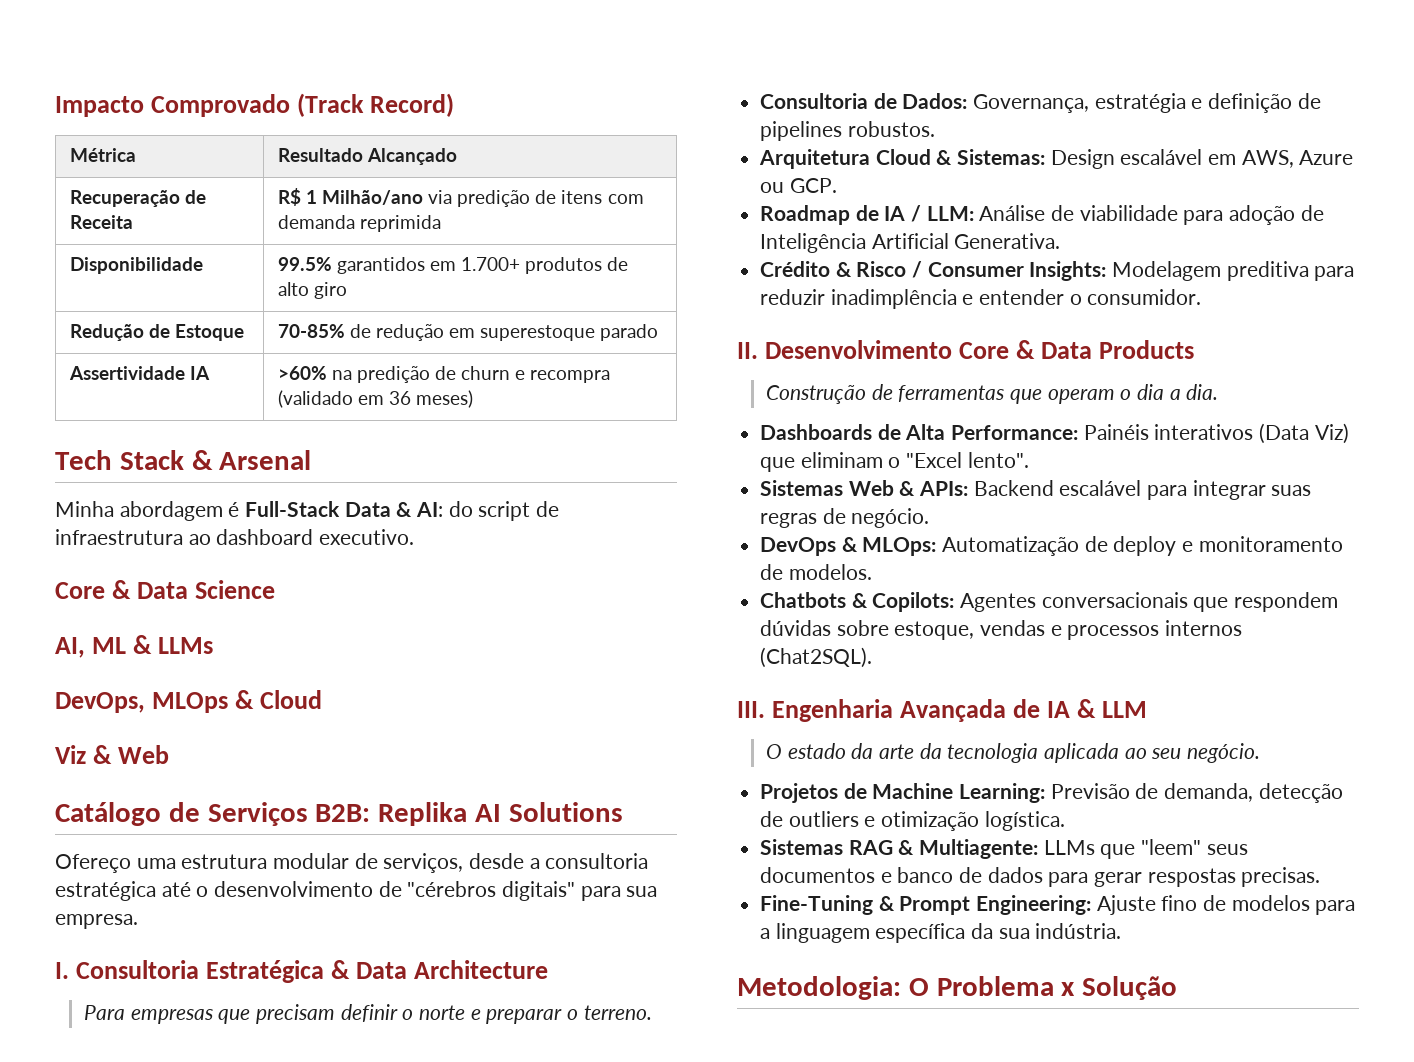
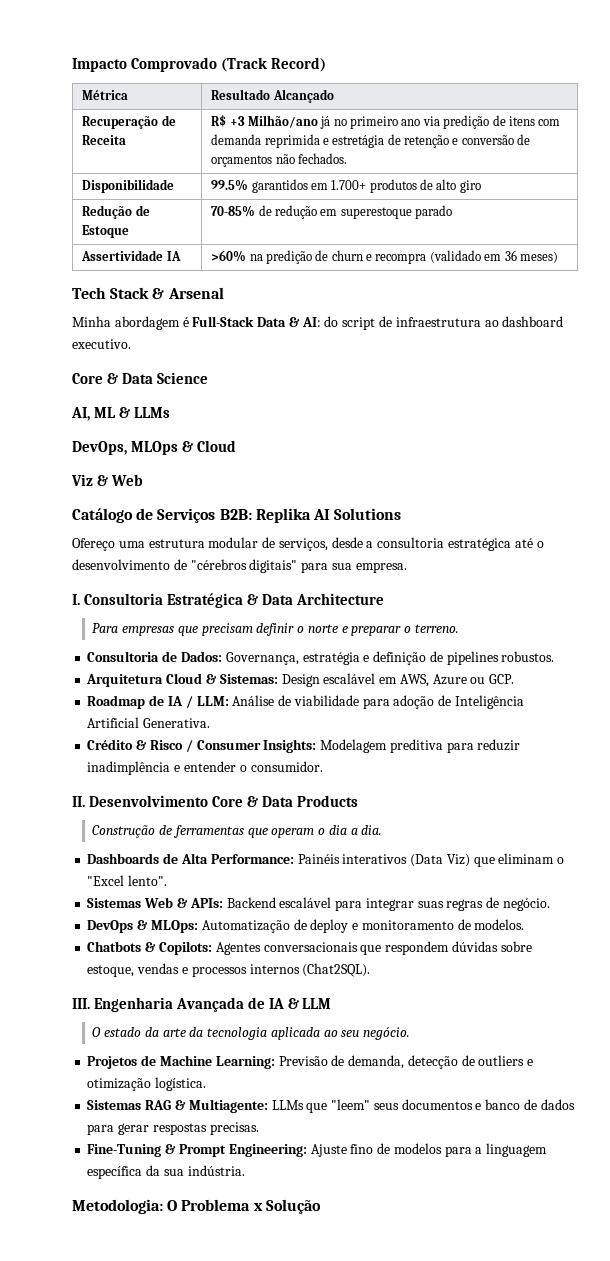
[305,190,423,205] 1 Milhão/ano -> [229,115,421,129] +3 Milhão/ano já no primeiro ano
(441, 223) none -> [322,134,531,148] [211,153,347,167] e estretágia de retenção e conversão de orçamentos não fechados.

